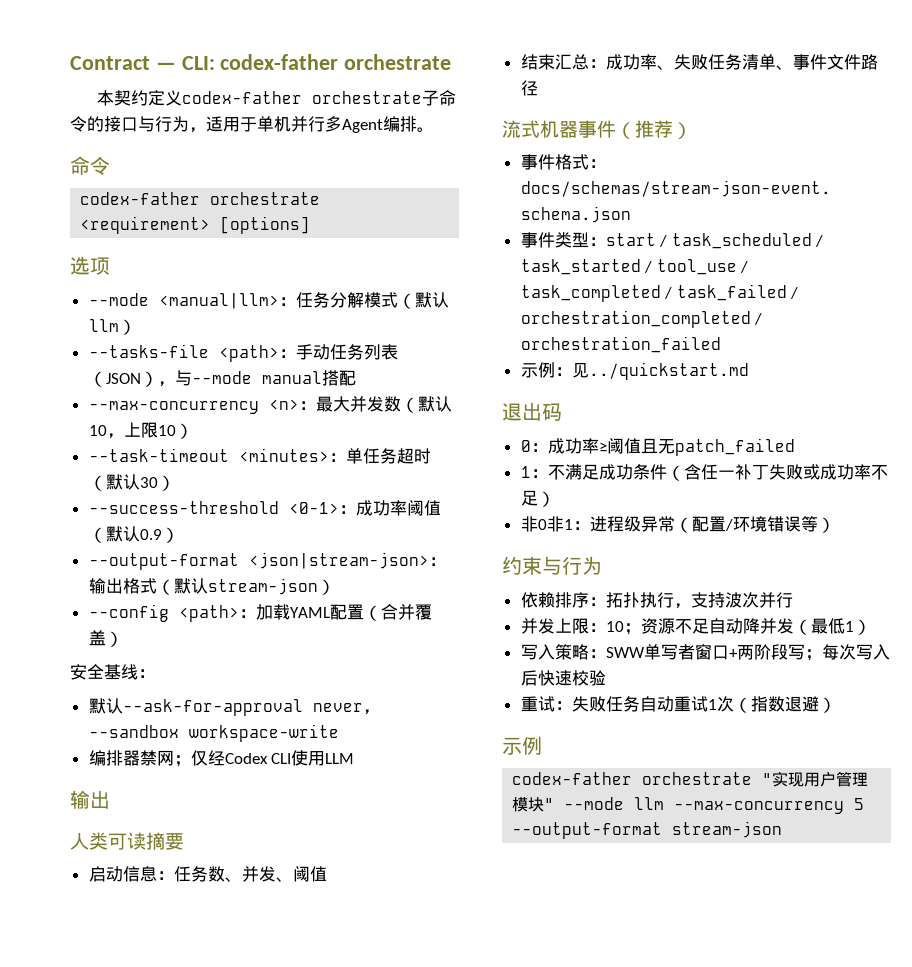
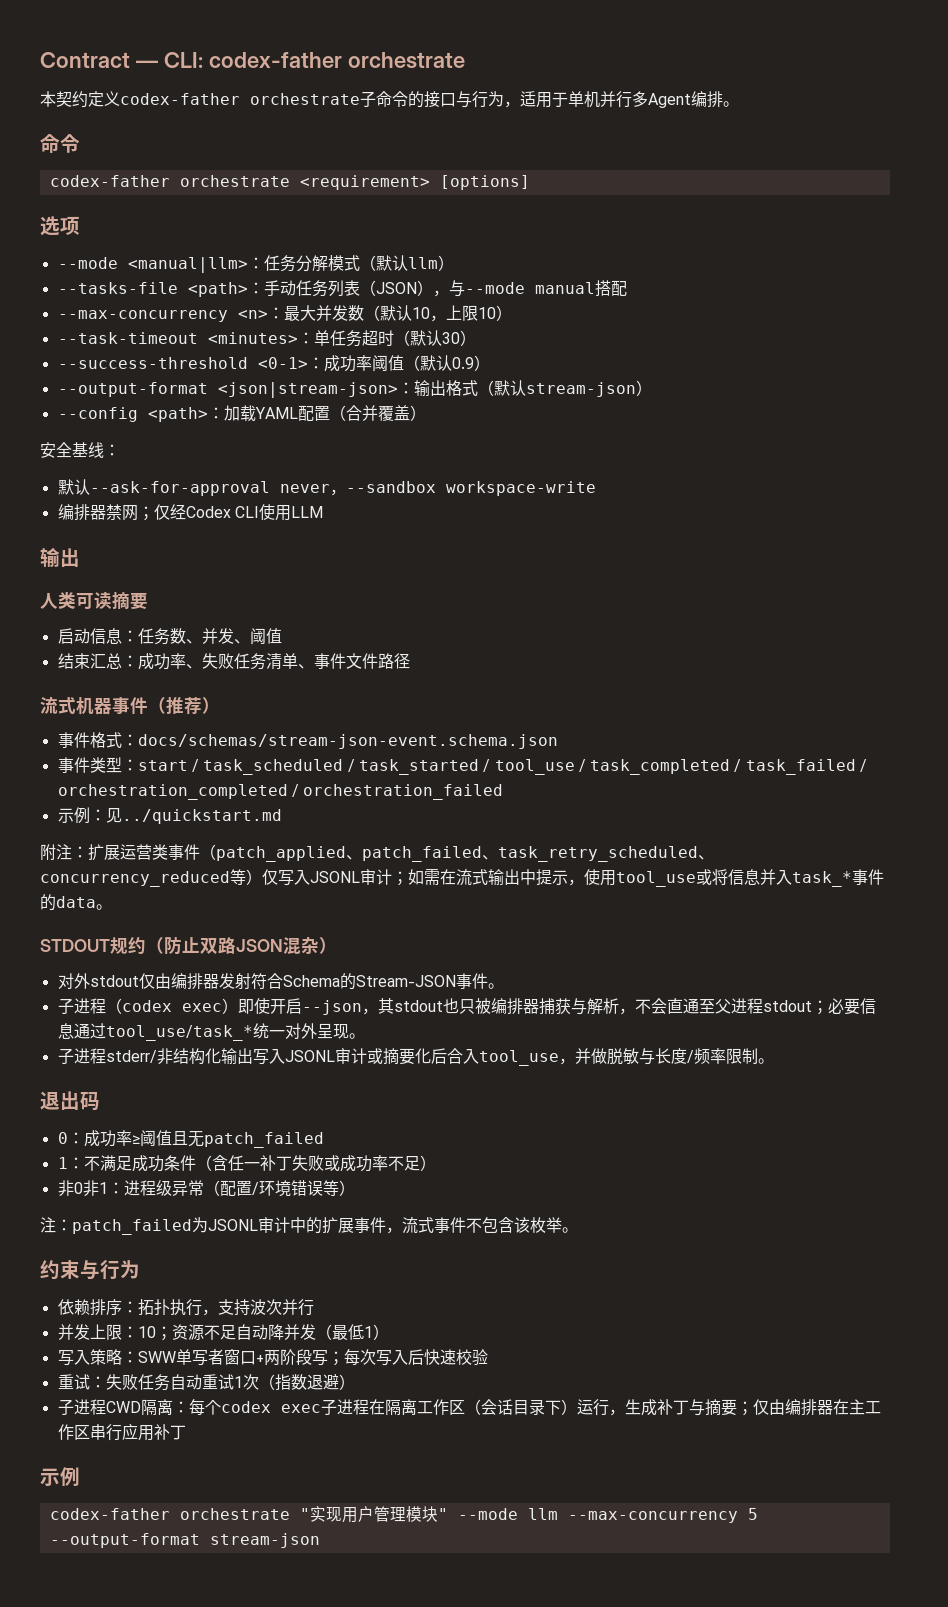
(749, 371) none -> [40,844,714,862] [40,869,884,887] [40,894,112,911] [40,937,337,955] [57,973,504,990] [57,998,876,1015] [57,1023,365,1041] [57,1048,774,1066] // 附注：扩展运营类事件（patch_applied、patch_failed、task_retry_scheduled、concurrency_reduced等）仅写入JSONL审计；如需在流式输出中提示，使用tool_use或将信息并入task_*事件的data。 // STDOUT规约（防止双路JSON混杂） // 对外stdout仅由编排器发射符合Schema的Stream-JSON事件。 // 子进程（codex exec）即使开启--json，其stdout也只被编排器捕获与解析，不会直通至父进程stdout；必要信息通过tool_use/task_*统一对外呈现。 // 子进程stderr/非结构化输出写入JSONL审计或摘要化后合入tool_use，并做脱敏与长度/频率限制。
(835, 525) none -> [40,1217,578,1235] // 注：patch_failed为JSONL审计中的扩展事件，流式事件不包含该枚举。
(836, 705) none -> [57,1399,881,1416] [57,1423,186,1441] // 子进程CWD隔离：每个codex exec子进程在隔离工作区（会话目录下）运行，生成补丁与摘要；仅由编排器在主工作区串行应用补丁

